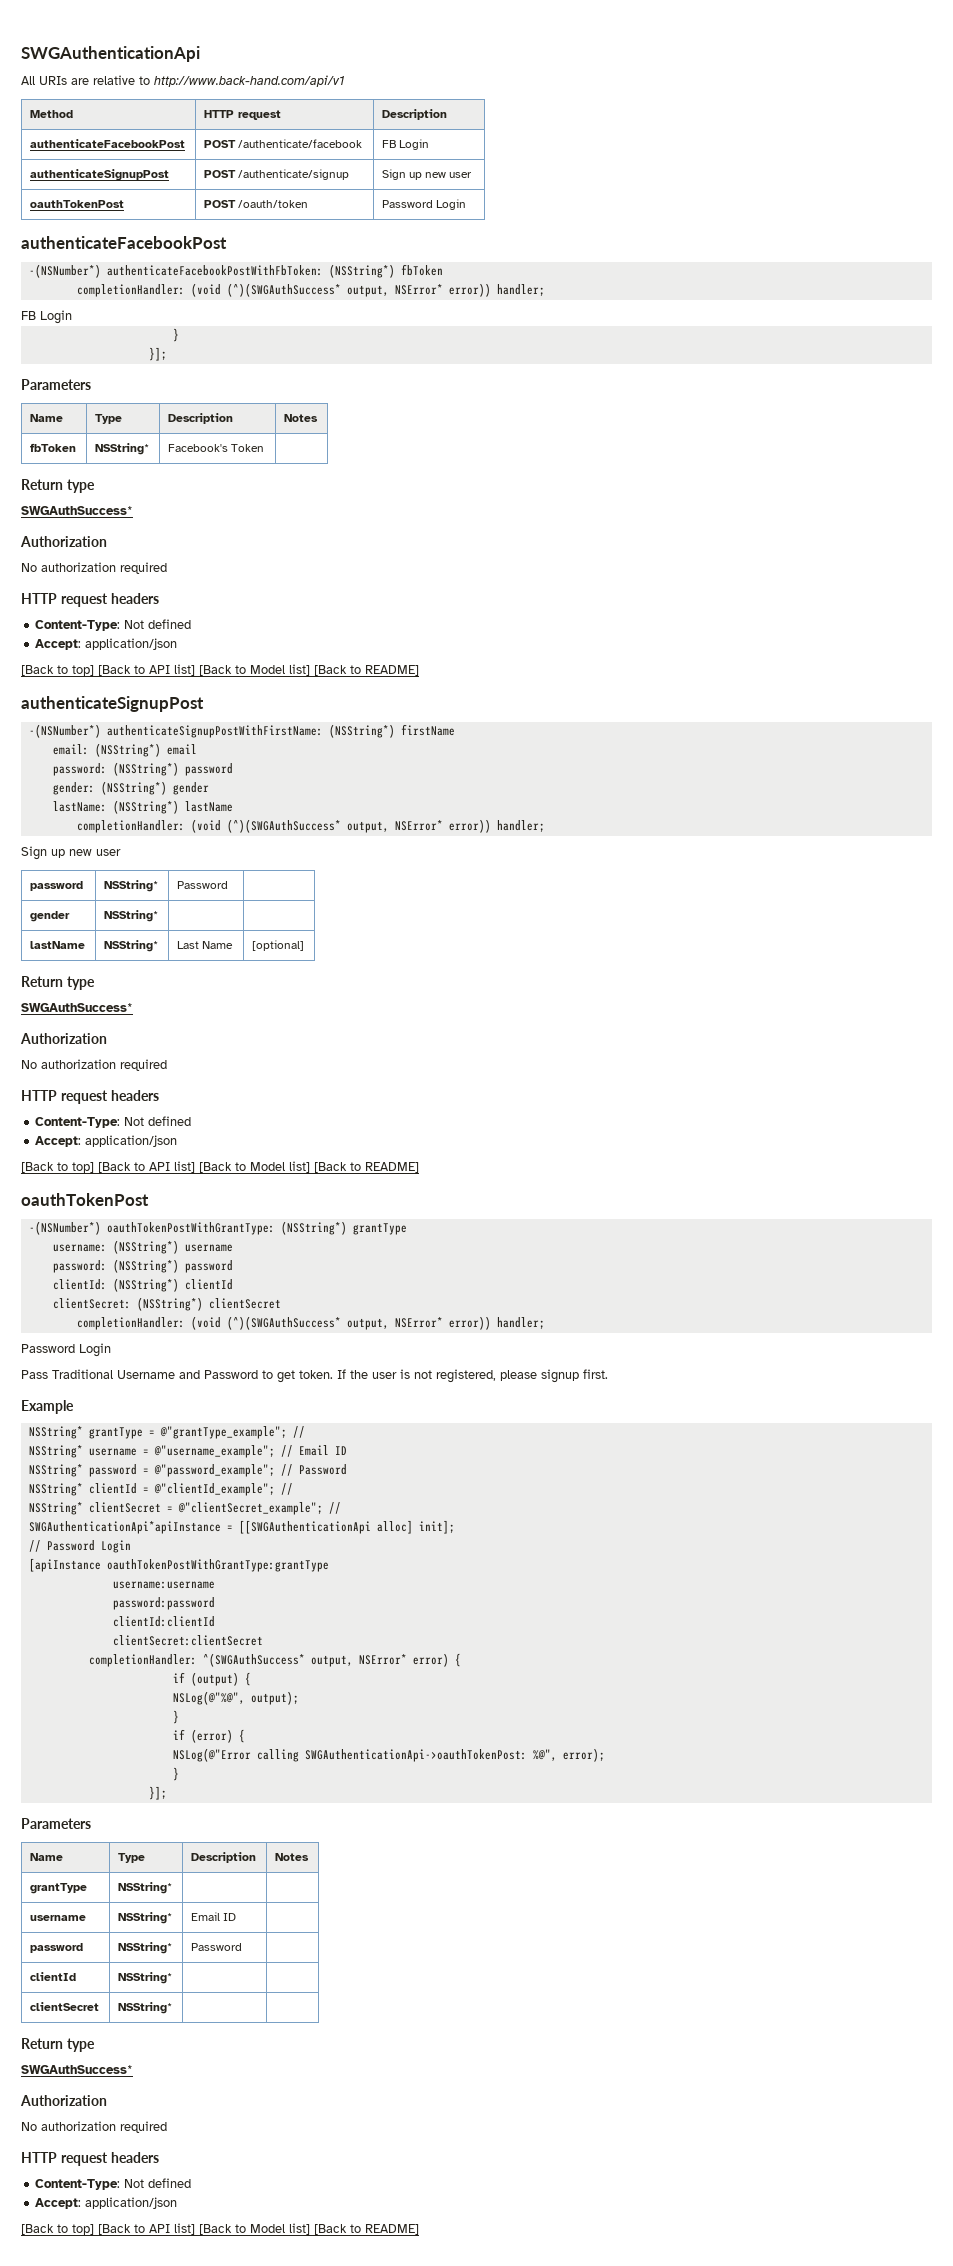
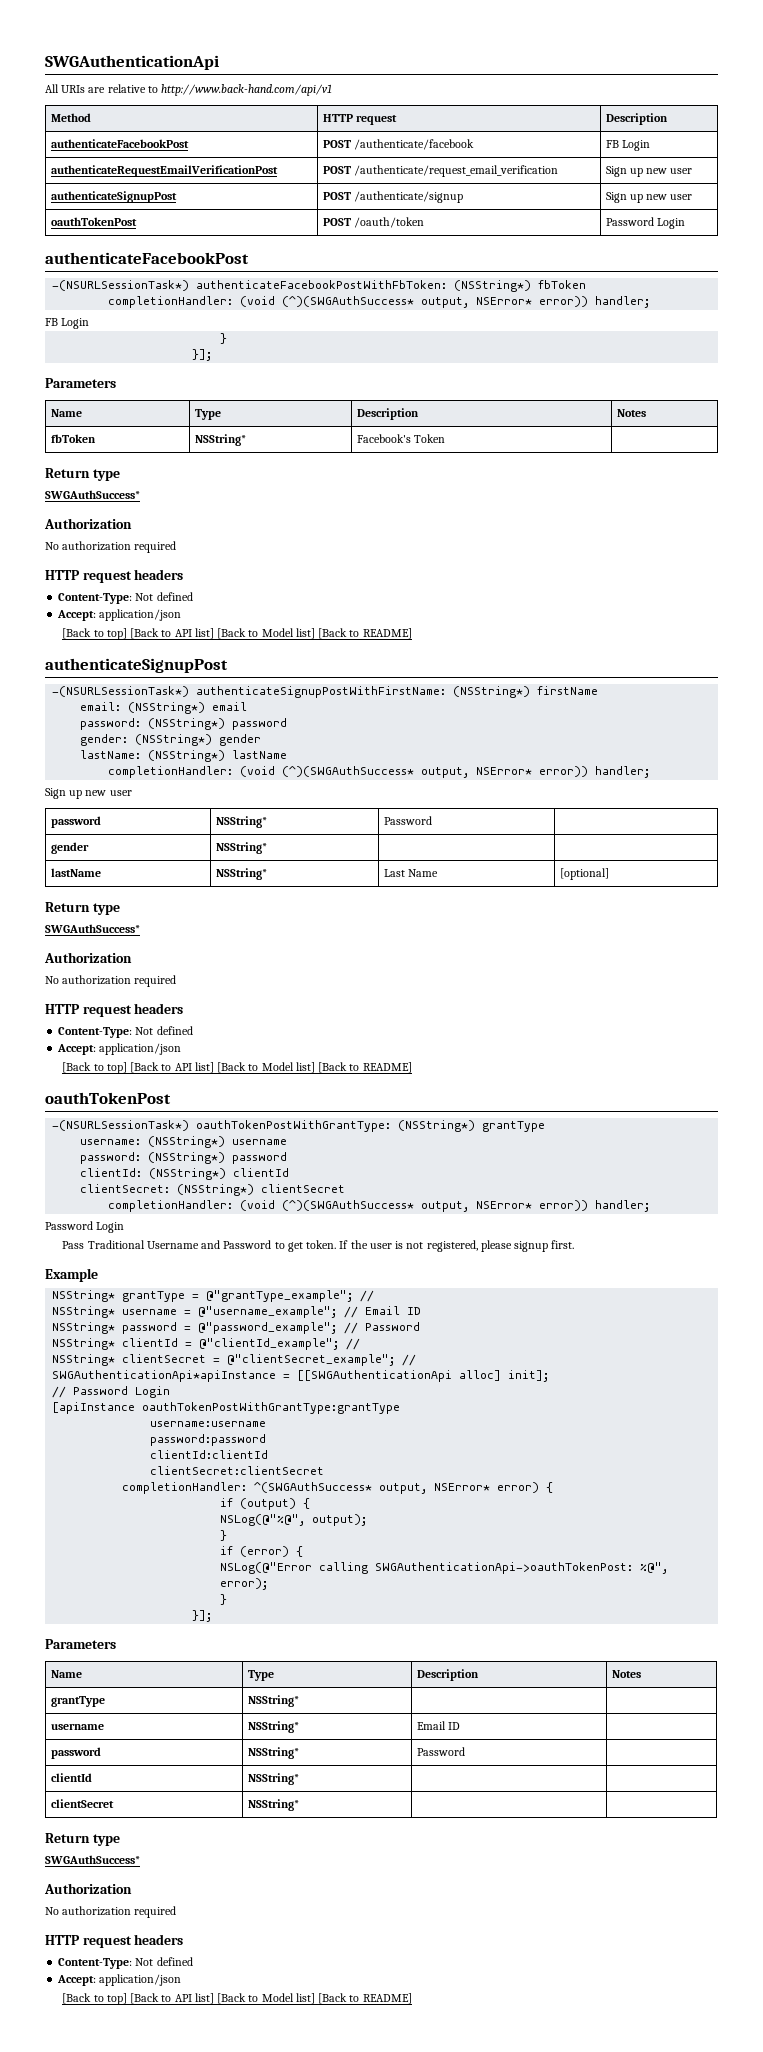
(430, 144) none -> [50,165,278,177] [322,165,558,177] [605,166,693,177] // authenticateRequestEmailVerificationPost | POST /authenticate/request_email_verification | Sign up new user
[28,264,101,278] -(NSNumber*) -> [52,280,190,291] -(NSURLSessionTask*)
[28,724,101,738] -(NSNumber*) -> [52,686,190,697] -(NSURLSessionTask*)
[28,1221,101,1235] -(NSNumber*) -> [52,1120,190,1131] -(NSURLSessionTask*)

